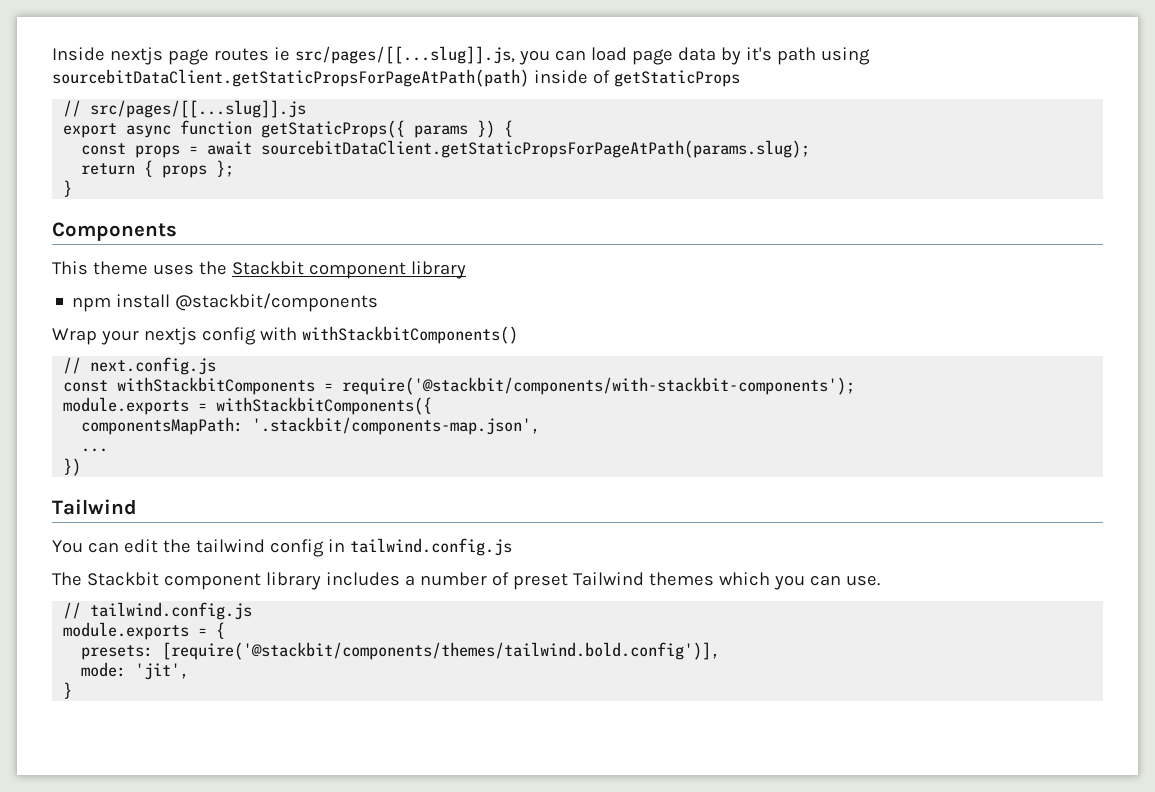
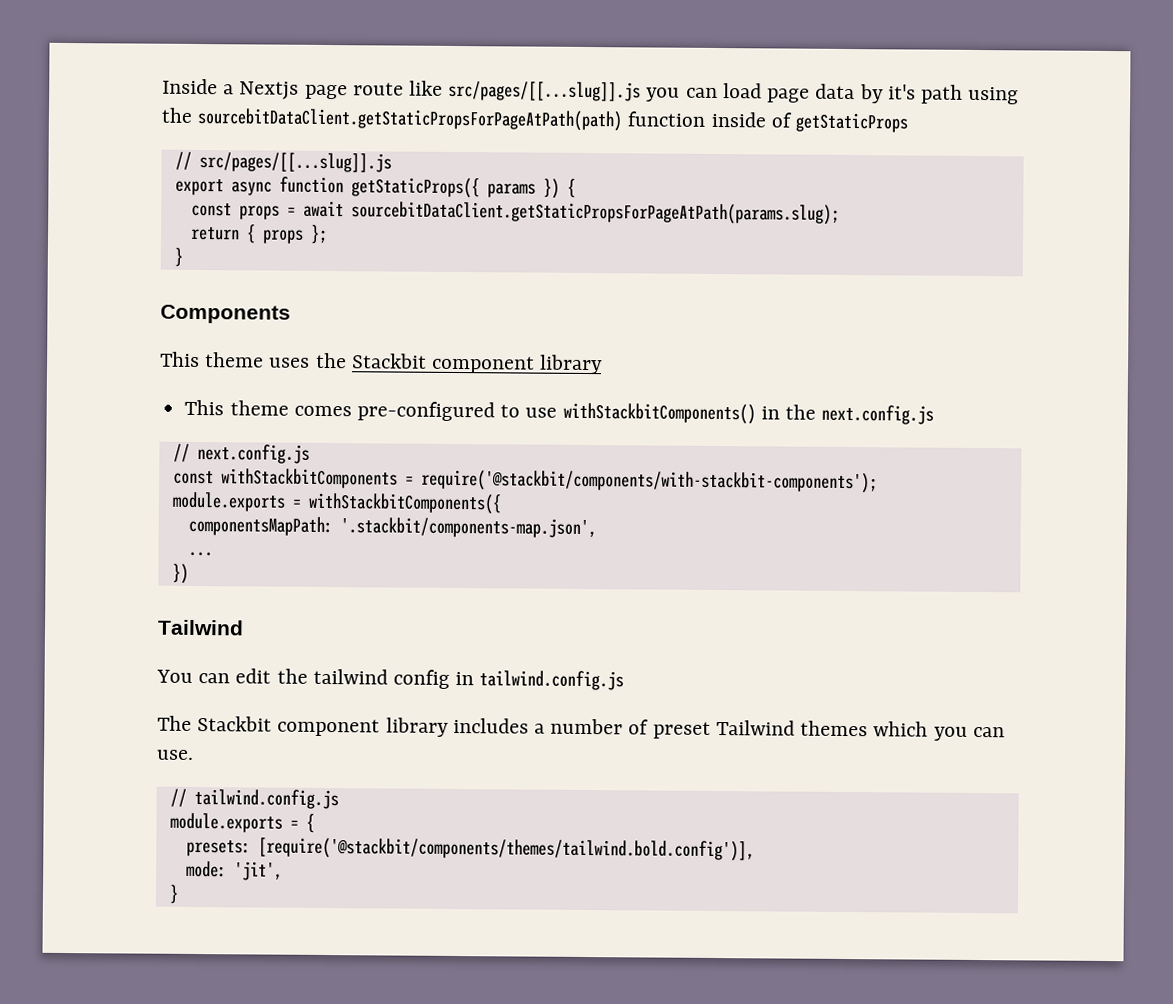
[109,46,515,65] nextjs page routes ie src/pages/[[...slug]].js, -> [223,80,642,102] a Nextjs page route like src/pages/[[...slug]].js
[52,69,529,87] sourcebitDataClient.getStaticPropsForPageAtPath(path) -> [161,107,706,132] the sourcebitDataClient.getStaticPropsForPageAtPath(path) function
[72,293,379,312] [52,326,518,345] npm install @stackbit/components // Wrap your nextjs config with withStackbitComponents() -> [184,399,935,425] This theme comes pre-configured to use withStackbitComponents() in the next.config.js

